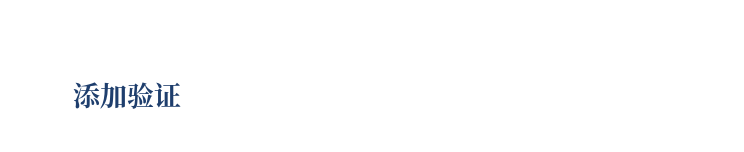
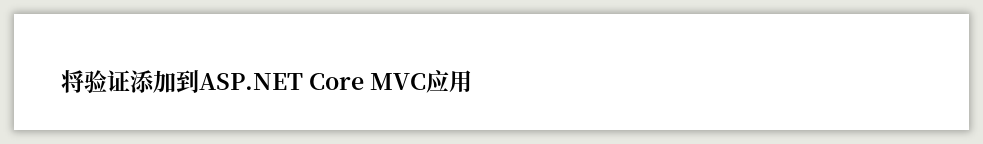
[73,82,181,109] 添加验证 -> [61,70,473,93] 将验证添加到ASP.NET Core MVC应用

